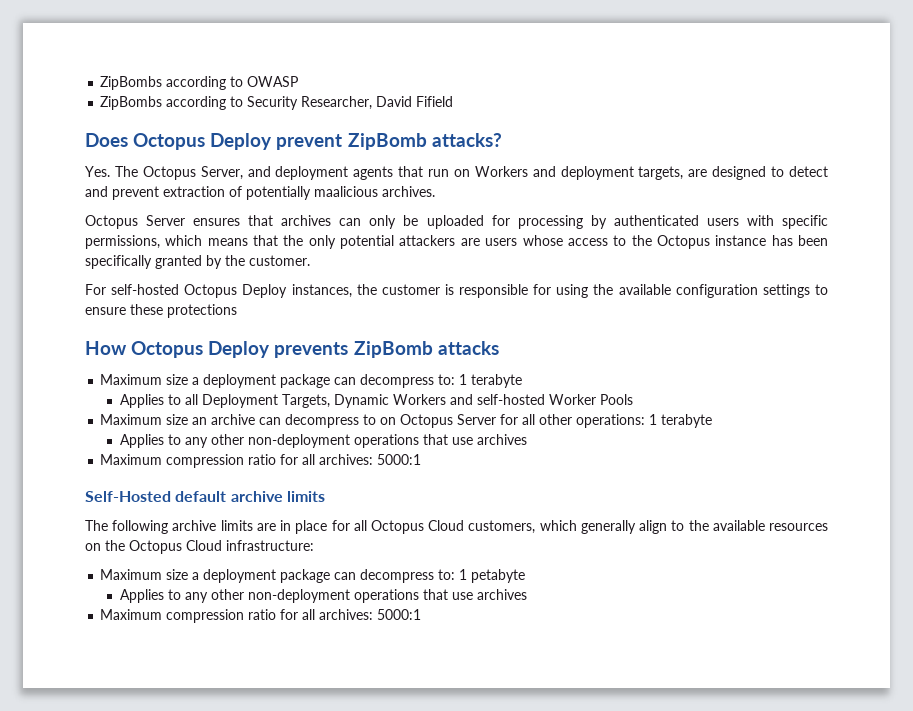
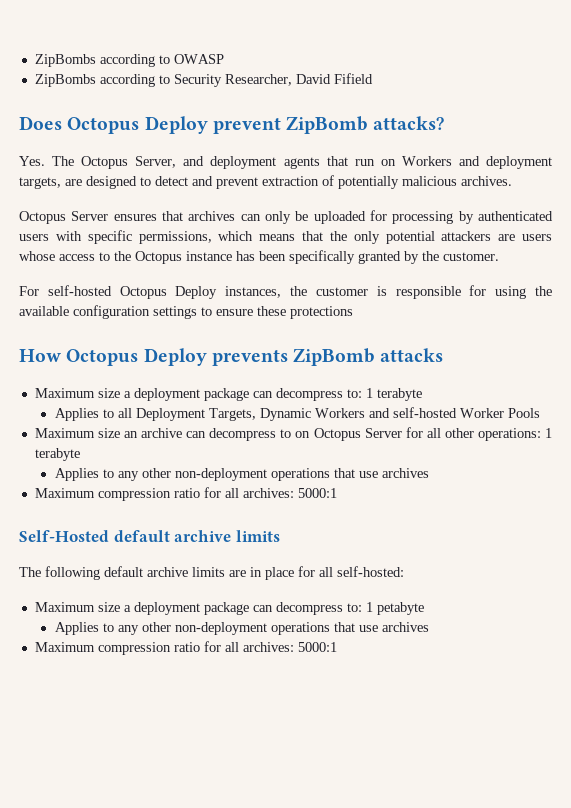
[314,186,378,197] maalicious -> [402,176,457,186] malicious
(169, 527) none -> [104,566,143,577] default
[371,520,828,534] [85,540,314,554] Octopus Cloud customers, which generally align to the available resources on the Octopus Cloud infrastructure: -> [337,566,404,577] self-hosted:

